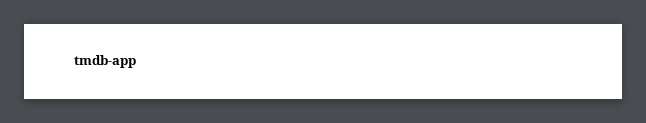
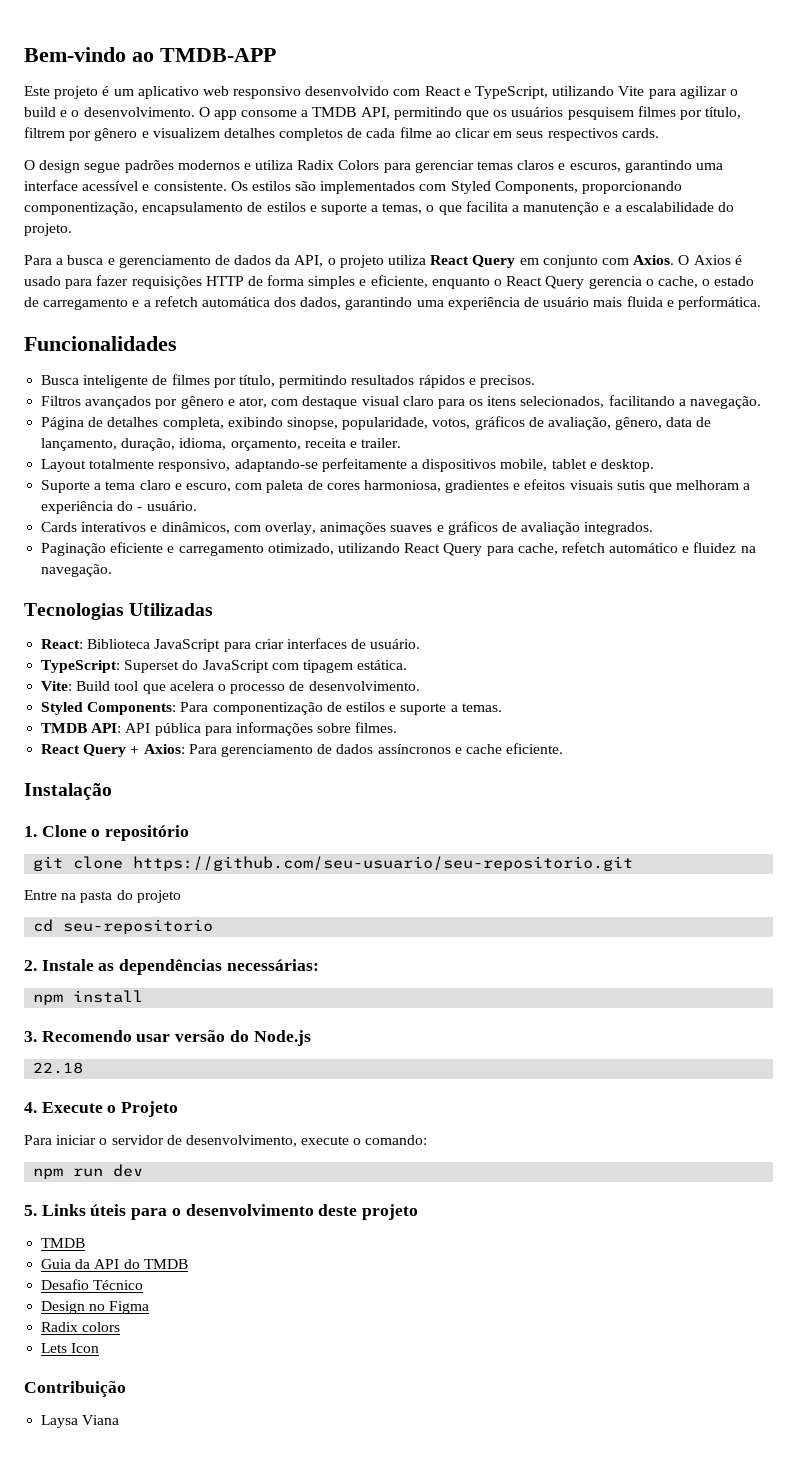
[74,55,136,68] tmdb-app -> [24,47,276,62] [24,86,738,99] [24,106,742,120] [24,127,659,141] [24,160,723,173] [24,180,683,194] [24,201,734,215] [24,223,72,236] [24,255,742,268] [24,275,755,289] [24,296,761,310] [24,336,177,351] [41,374,535,388] [41,395,762,409] [41,416,712,430] [41,438,402,451] [41,458,654,472] [41,479,751,493] [41,501,197,514] [41,521,654,535] [41,542,756,556] [41,564,113,577] [24,603,214,620] [41,638,421,652] [41,660,408,673] [41,681,420,694] [41,702,502,715] [41,722,398,736] [41,743,564,757] [24,783,112,800] [24,825,190,841] [33,856,634,871] [24,890,181,903] [33,919,214,934] [24,959,319,975] [33,990,144,1005] [24,1030,311,1046] [33,1062,84,1074] [24,1101,179,1117] [24,1135,428,1147] [33,1164,144,1179] [24,1204,419,1220] [41,1238,86,1248] [41,1259,188,1269] [41,1279,144,1290] [41,1301,150,1314] [41,1322,121,1332] [41,1343,100,1353] [24,1381,126,1397] [41,1415,120,1428] Bem-vindo ao TMDB-APP // Este projeto é um aplicativo web responsivo desenvolvido com React e TypeScript, utilizando Vite para agilizar o build e o desenvolvimento. O app consome a TMDB API, permitindo que os usuários pesquisem filmes por título, filtrem por gênero e visualizem detalhes completos de cada filme ao clicar em seus respectivos cards. // O design segue padrões modernos e utiliza Radix Colors para gerenciar temas claros e escuros, garantindo uma interface acessível e consistente. Os estilos são implementados com Styled Components, proporcionando componentização, encapsulamento de estilos e suporte a temas, o que facilita a manutenção e a escalabilidade do projeto. // Para a busca e gerenciamento de dados da API, o projeto utiliza React Query em conjunto com Axios. O Axios é usado para fazer requisições HTTP de forma simples e eficiente, enquanto o React Query gerencia o cache, o estado de carregamento e a refetch automática dos dados, garantindo uma experiência de usuário mais fluida e performática. // Funcionalidades // Busca inteligente de filmes por título, permitindo resultados rápidos e precisos. // Filtros avançados por gênero e ator, com destaque visual claro para os itens selecionados, facilitando a navegação. // Página de detalhes completa, exibindo sinopse, popularidade, votos, gráficos de avaliação, gênero, data de lançamento, duração, idioma, orçamento, receita e trailer. // Layout totalmente responsivo, adaptando-se perfeitamente a dispositivos mobile, tablet e desktop. // Suporte a tema claro e escuro, com paleta de cores harmoniosa, gradientes e efeitos visuais sutis que melhoram a experiência do - usuário. // Cards interativos e dinâmicos, com overlay, animações suaves e gráficos de avaliação integrados. // Paginação eficiente e carregamento otimizado, utilizando React Query para cache, refetch automático e fluidez na navegação. // Tecnologias Utilizadas // React: Biblioteca JavaScript para criar interfaces de usuário. // TypeScript: Superset do JavaScript com tipagem estática. // Vite: Build tool que acelera o processo de desenvolvimento. // Styled Components: Para componentização de estilos e suporte a temas. // TMDB API: API pública para informações sobre filmes. // React Query + Axios: Para gerenciamento de dados assíncronos e cache eficiente. // Instalação // 1. Clone o repositório // git clone https://github.com/seu-usuario/seu-repositorio.git // Entre na pasta do projeto // cd seu-repositorio // 2. Instale as dependências necessárias: // npm install // 3. Recomendo usar versão do Node.js // 22.18 // 4. Execute o Projeto // Para iniciar o servidor de desenvolvimento, execute o comando: // npm run dev // 5. Links úteis para o desenvolvimento deste projeto // TMDB // Guia da API do TMDB // Desafio Técnico // Design no Figma // Radix colors // Lets Icon // Contribuição // Laysa Viana

